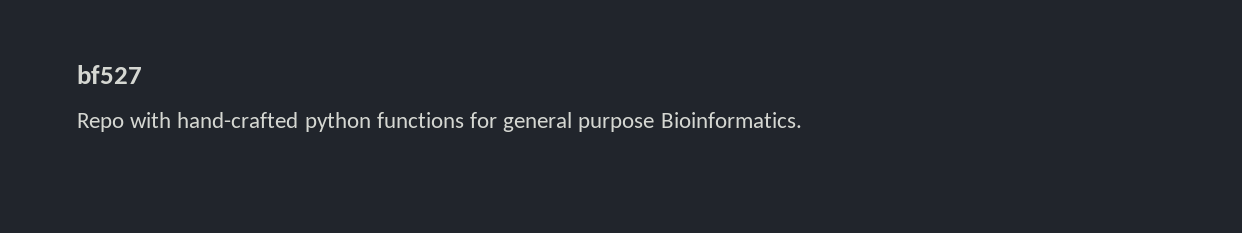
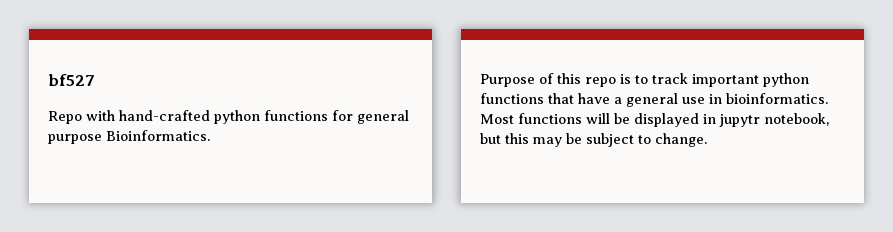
(802, 120) none -> [480,73,809,87] [480,93,828,107] [480,113,829,127] [480,133,707,147] // Purpose of this repo is to track important python functions that have a general use in bioinformatics. Most functions will be displayed in jupytr notebook, but this may be subject to change.

